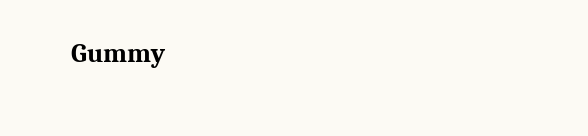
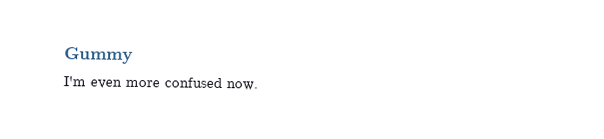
(166, 56) none -> [63,76,258,91] // I'm even more confused now.

